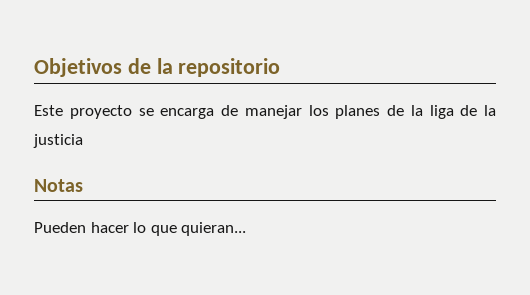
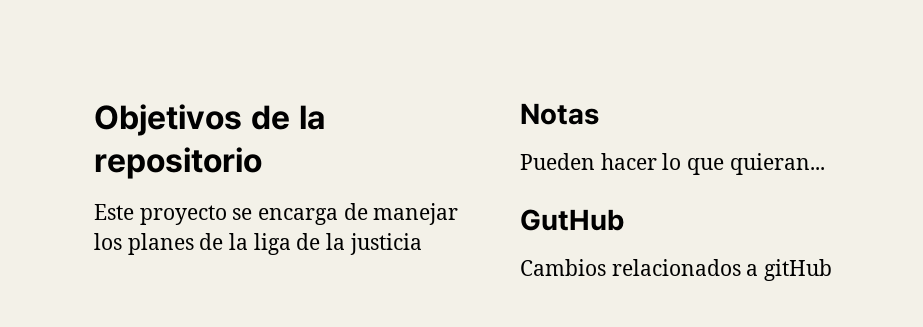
(247, 229) none -> [520,209,624,231] [520,259,833,281] // GutHub // Cambios relacionados a gitHub

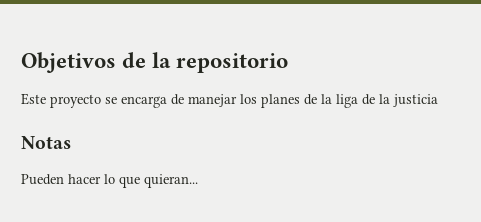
[520,209,624,231] [520,259,833,281] // GutHub // Cambios relacionados a gitHub -> (198, 181) none

